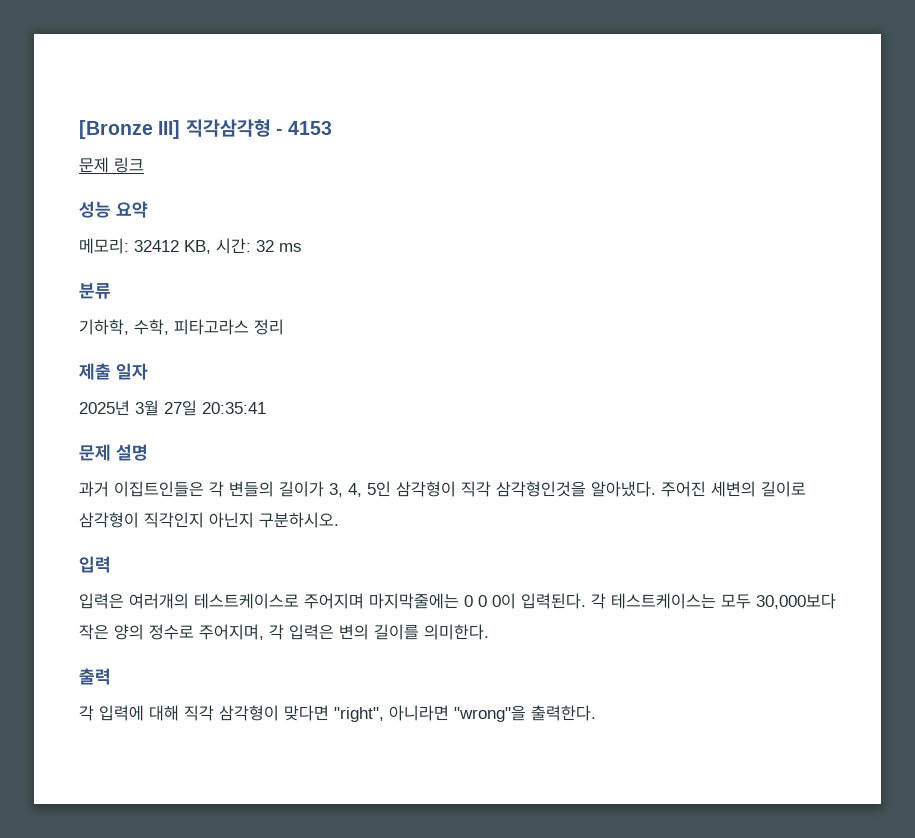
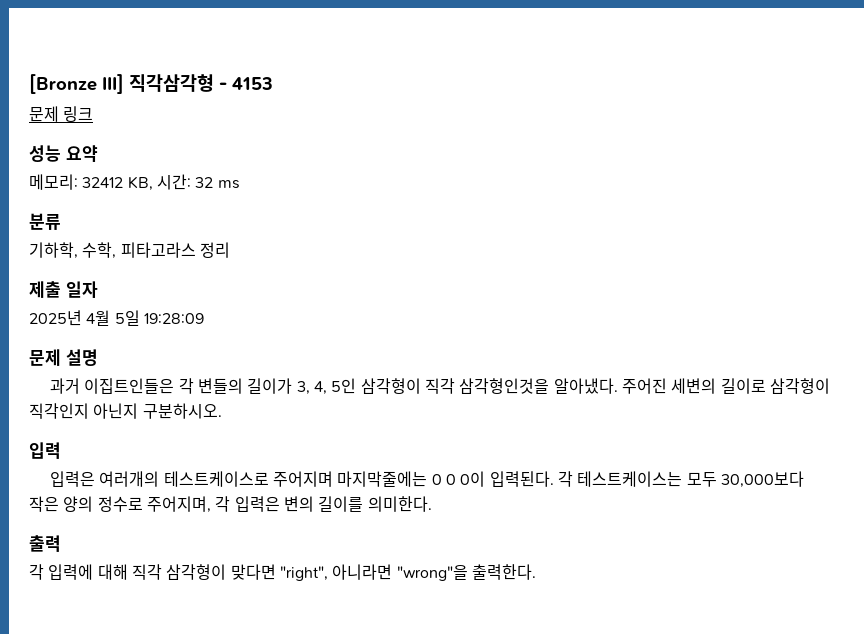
[135,400,266,416] 3월 27일 20:35:41 -> [86,310,204,326] 4월 5일 19:28:09

